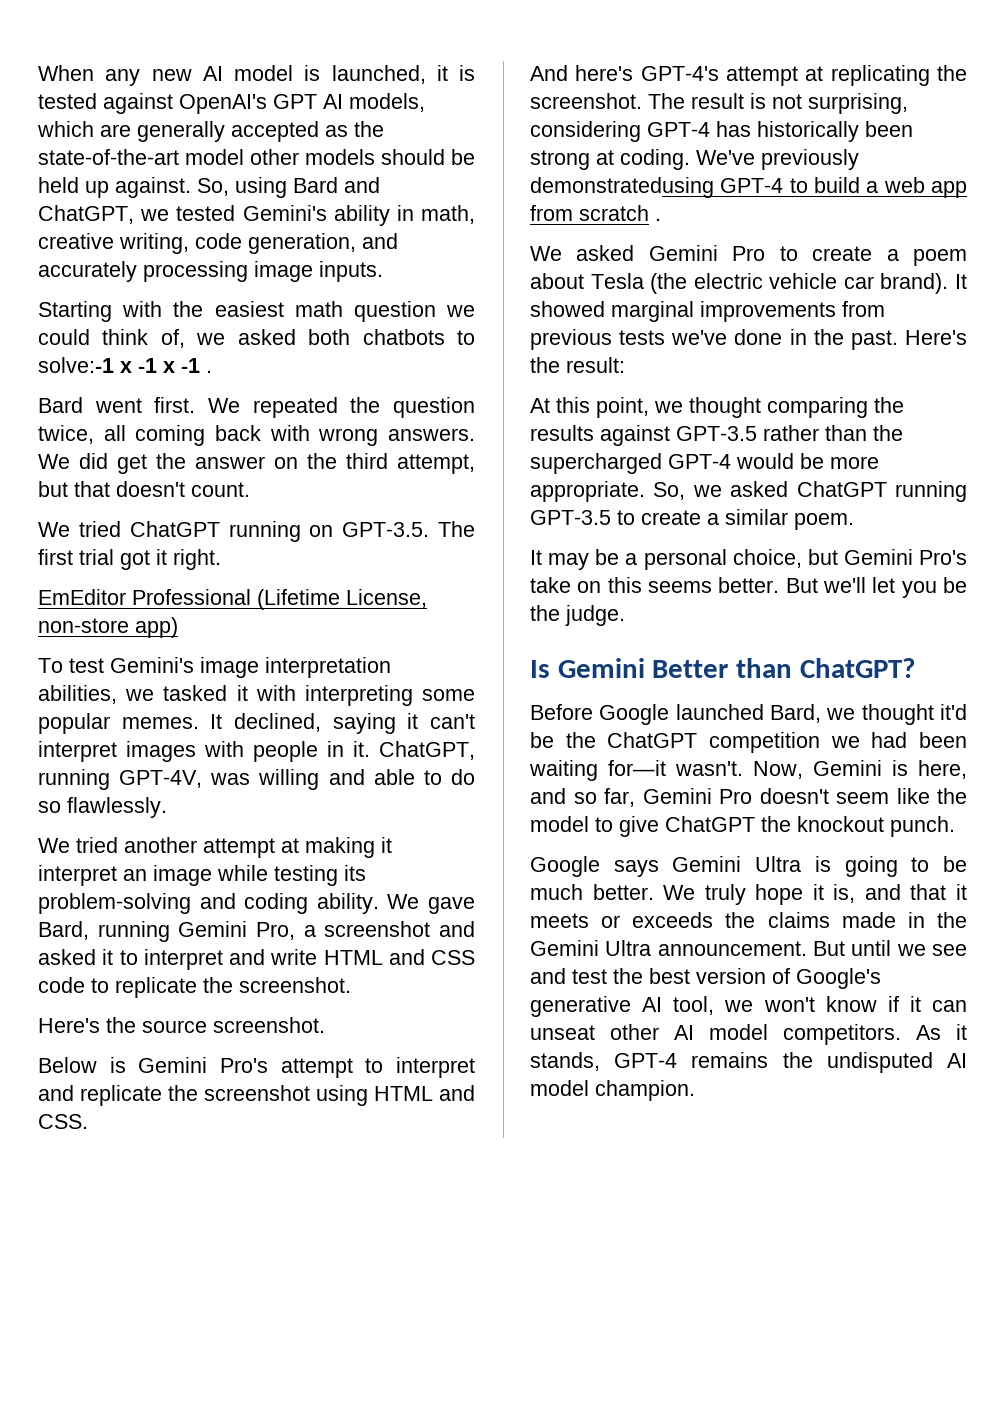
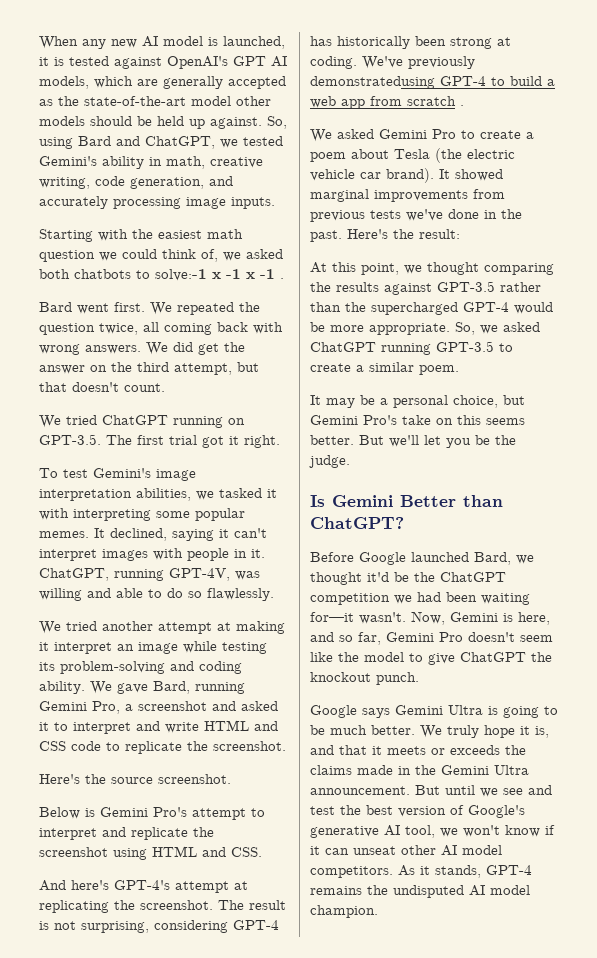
[38,589,427,610] [38,617,178,638] // EmEditor Professional (Lifetime License, non-store app) -> (280, 441) none

